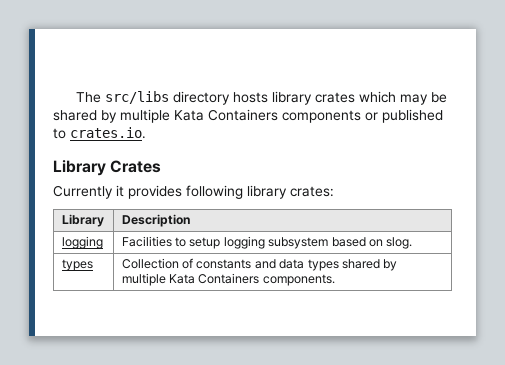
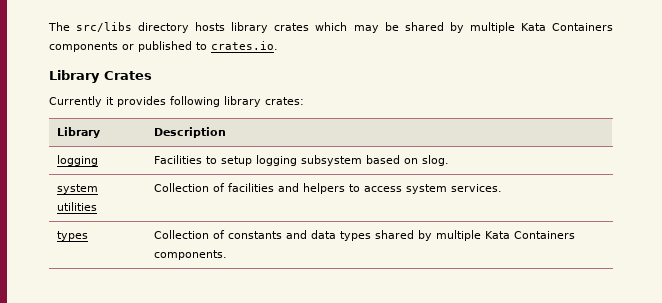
(413, 243) none -> [57,184,99,194] [57,202,98,211] [154,183,503,194] // system utilities | Collection of facilities and helpers to access system services.

